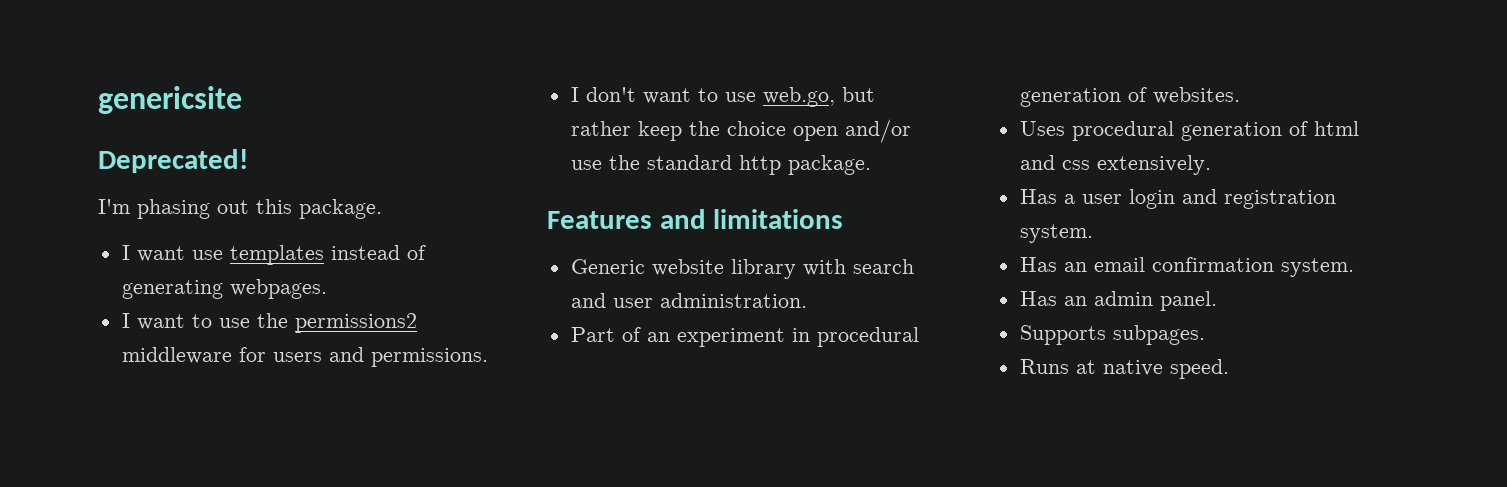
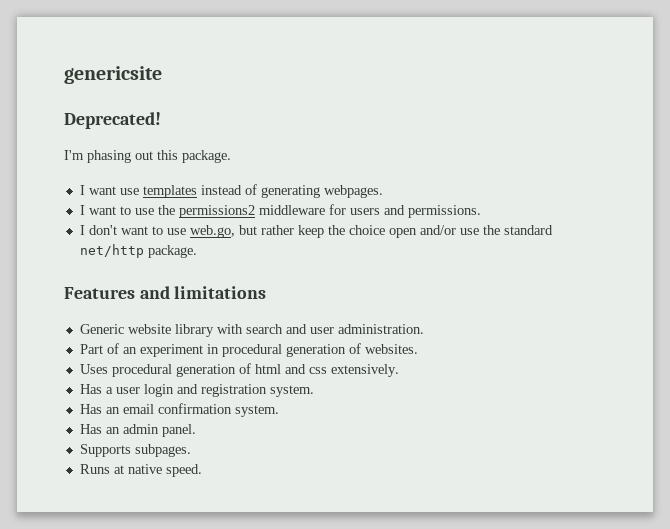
[738,155,781,175] http -> [79,244,144,258] net/http

